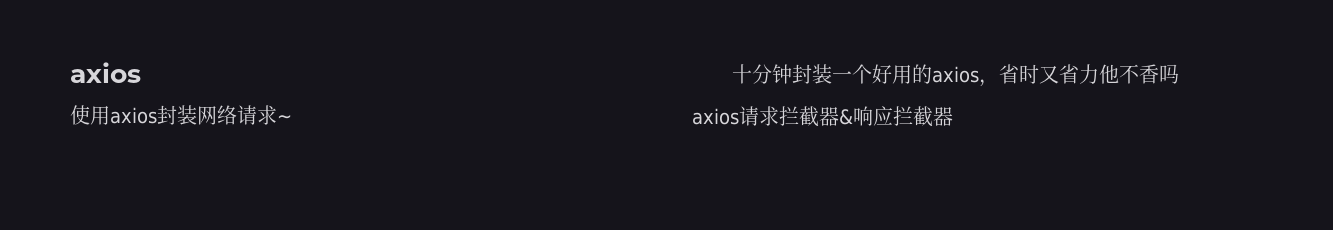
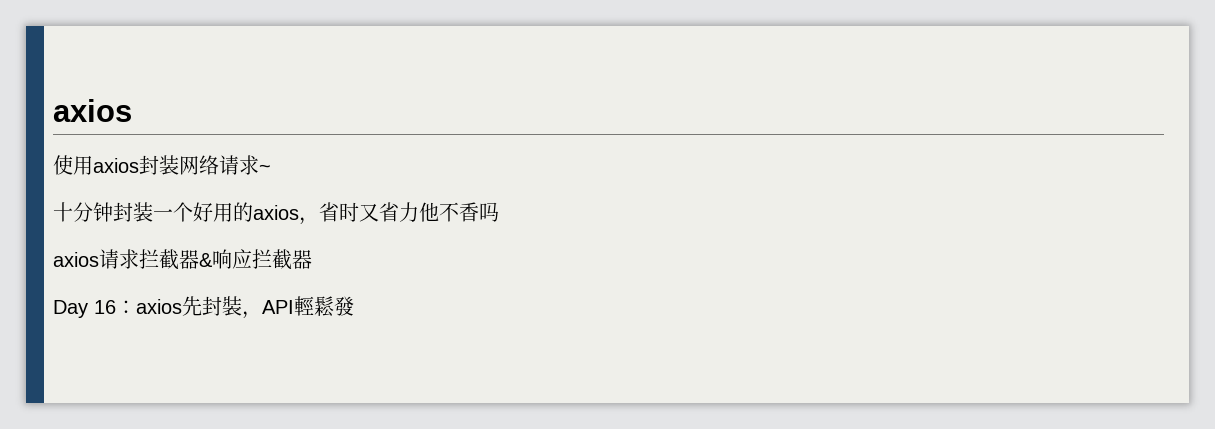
(953, 116) none -> [53,296,354,319] // Day 16：axios先封裝，API輕鬆發

